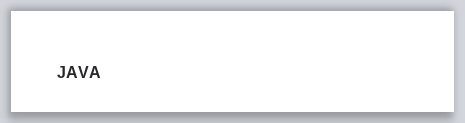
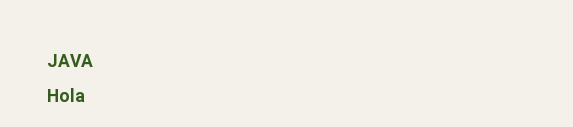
(101, 72) none -> [47,88,85,102] // Hola

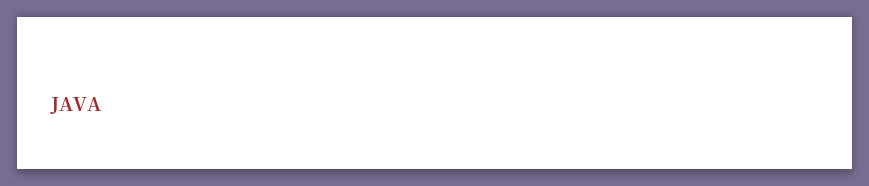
[47,88,85,102] // Hola -> (101, 105) none

